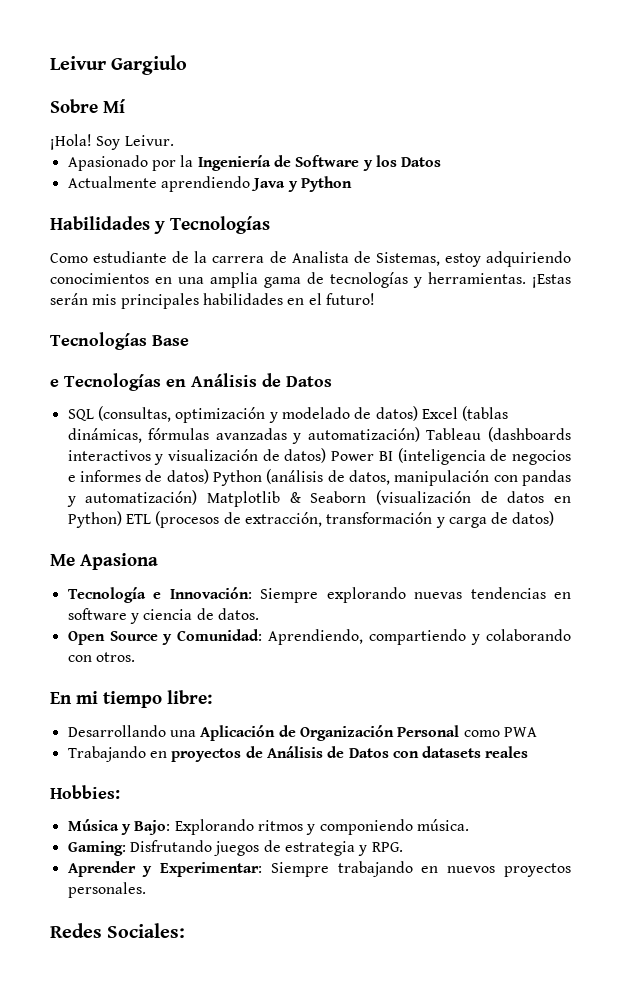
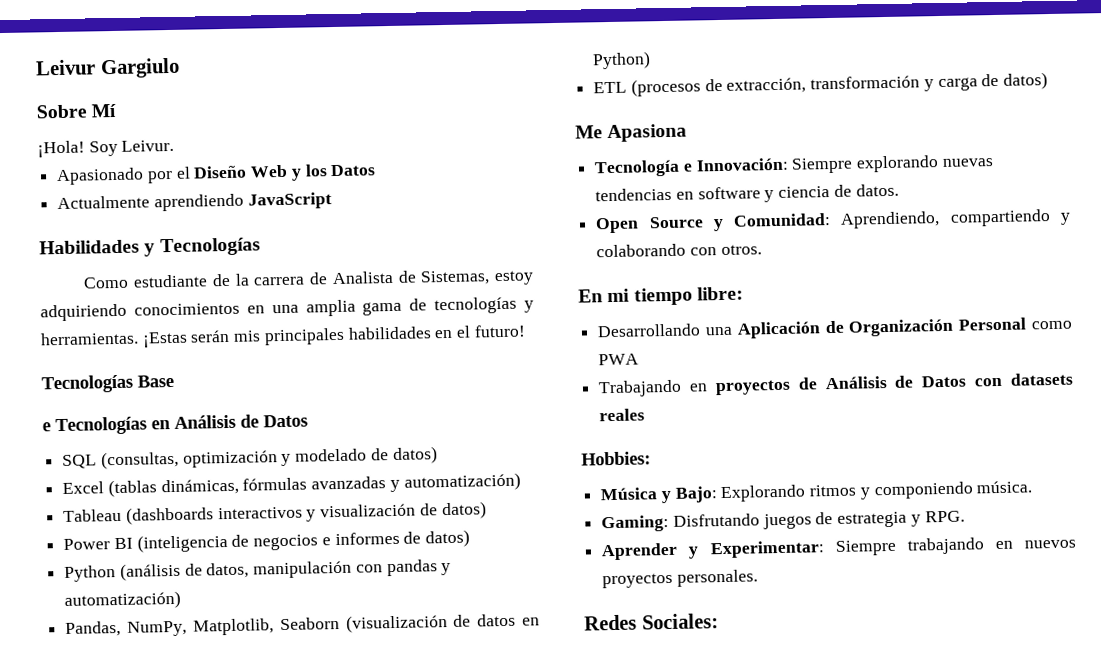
[180,155,360,171] la Ingeniería de Software -> [175,164,289,179] el Diseño Web
[251,176,352,192] Java y Python -> [247,192,332,210] JavaScript
(418, 413) none -> (438, 455) //
(420, 434) none -> (521, 482) //
(327, 455) none -> (487, 510) //
(209, 476) none -> (471, 538) //
[206,491,301,507] Matplotlib & -> [65,618,274,637] // Pandas, NumPy, Matplotlib,
(122, 519) none -> (652, 60) //

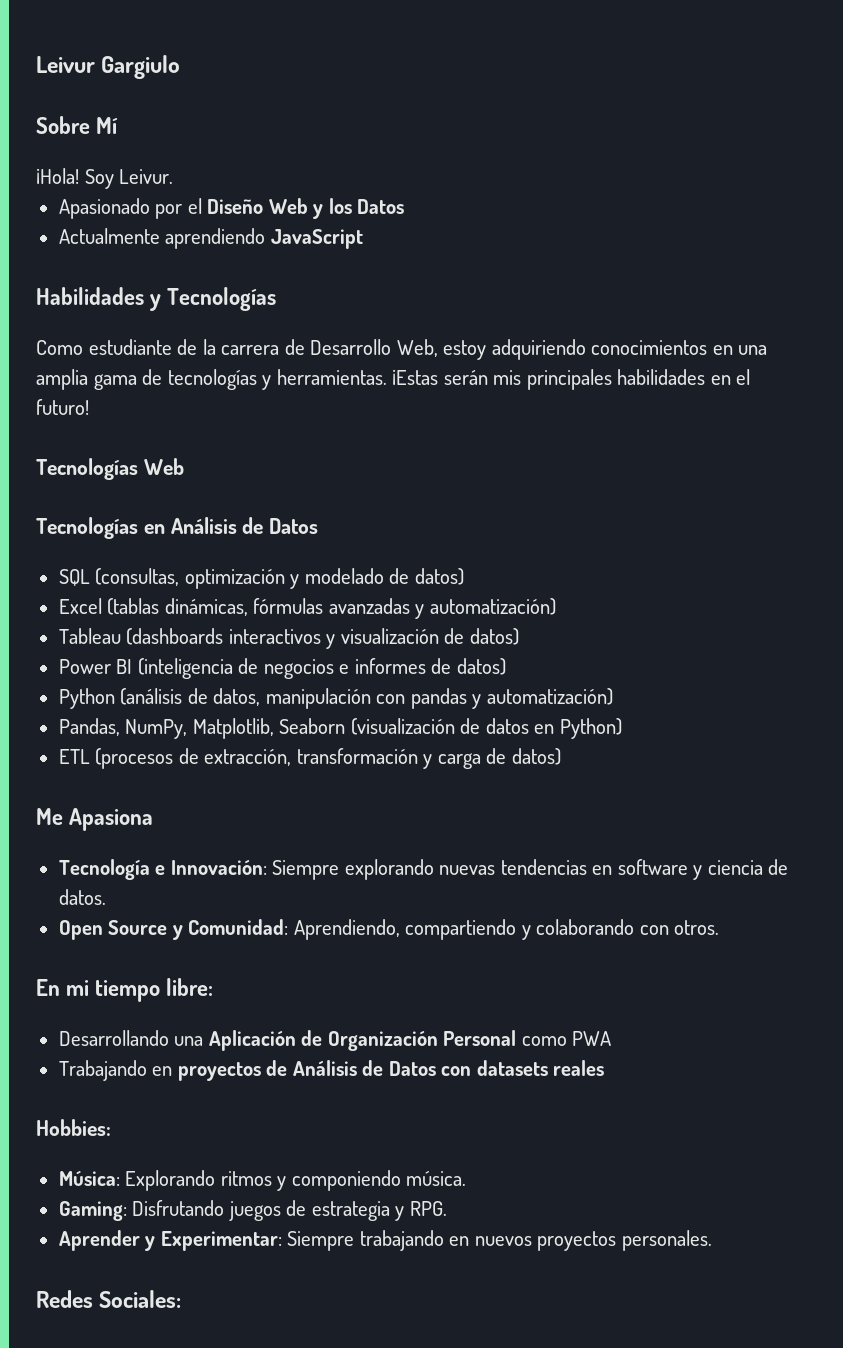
[331,270,491,286] Analista de Sistemas, -> [310,339,438,357] Desarrollo Web,
[137,374,174,388] [42,422,51,432] Base // e -> [143,458,184,475] Web //
[600,486,718,504] Música y Bajo: -> [58,1171,120,1186] Música:

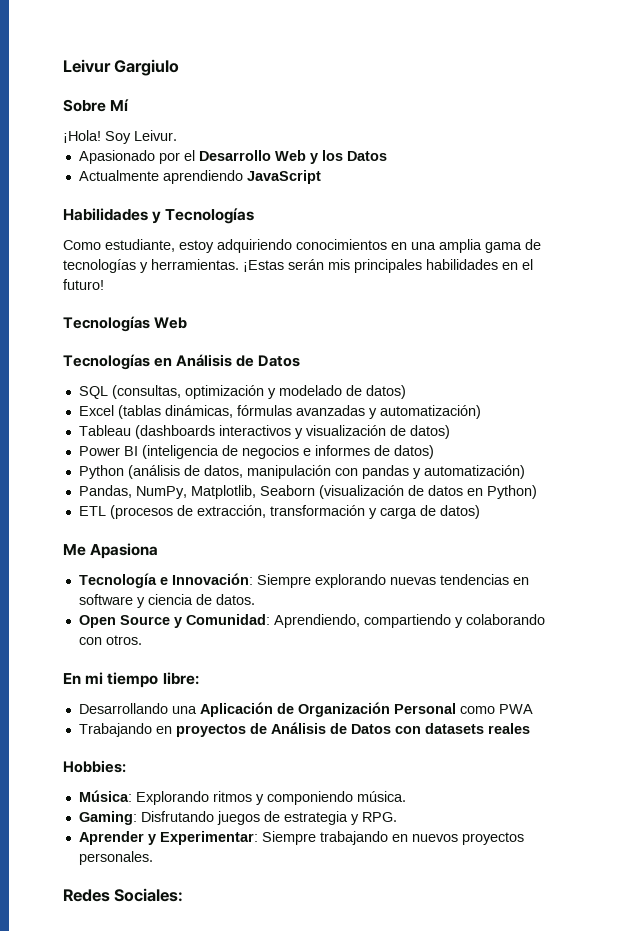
[207,199,264,214] Diseño -> [198,150,271,161] Desarrollo
[88,339,438,357] estudiante de la carrera de Desarrollo Web, -> [105,239,175,252] estudiante,

